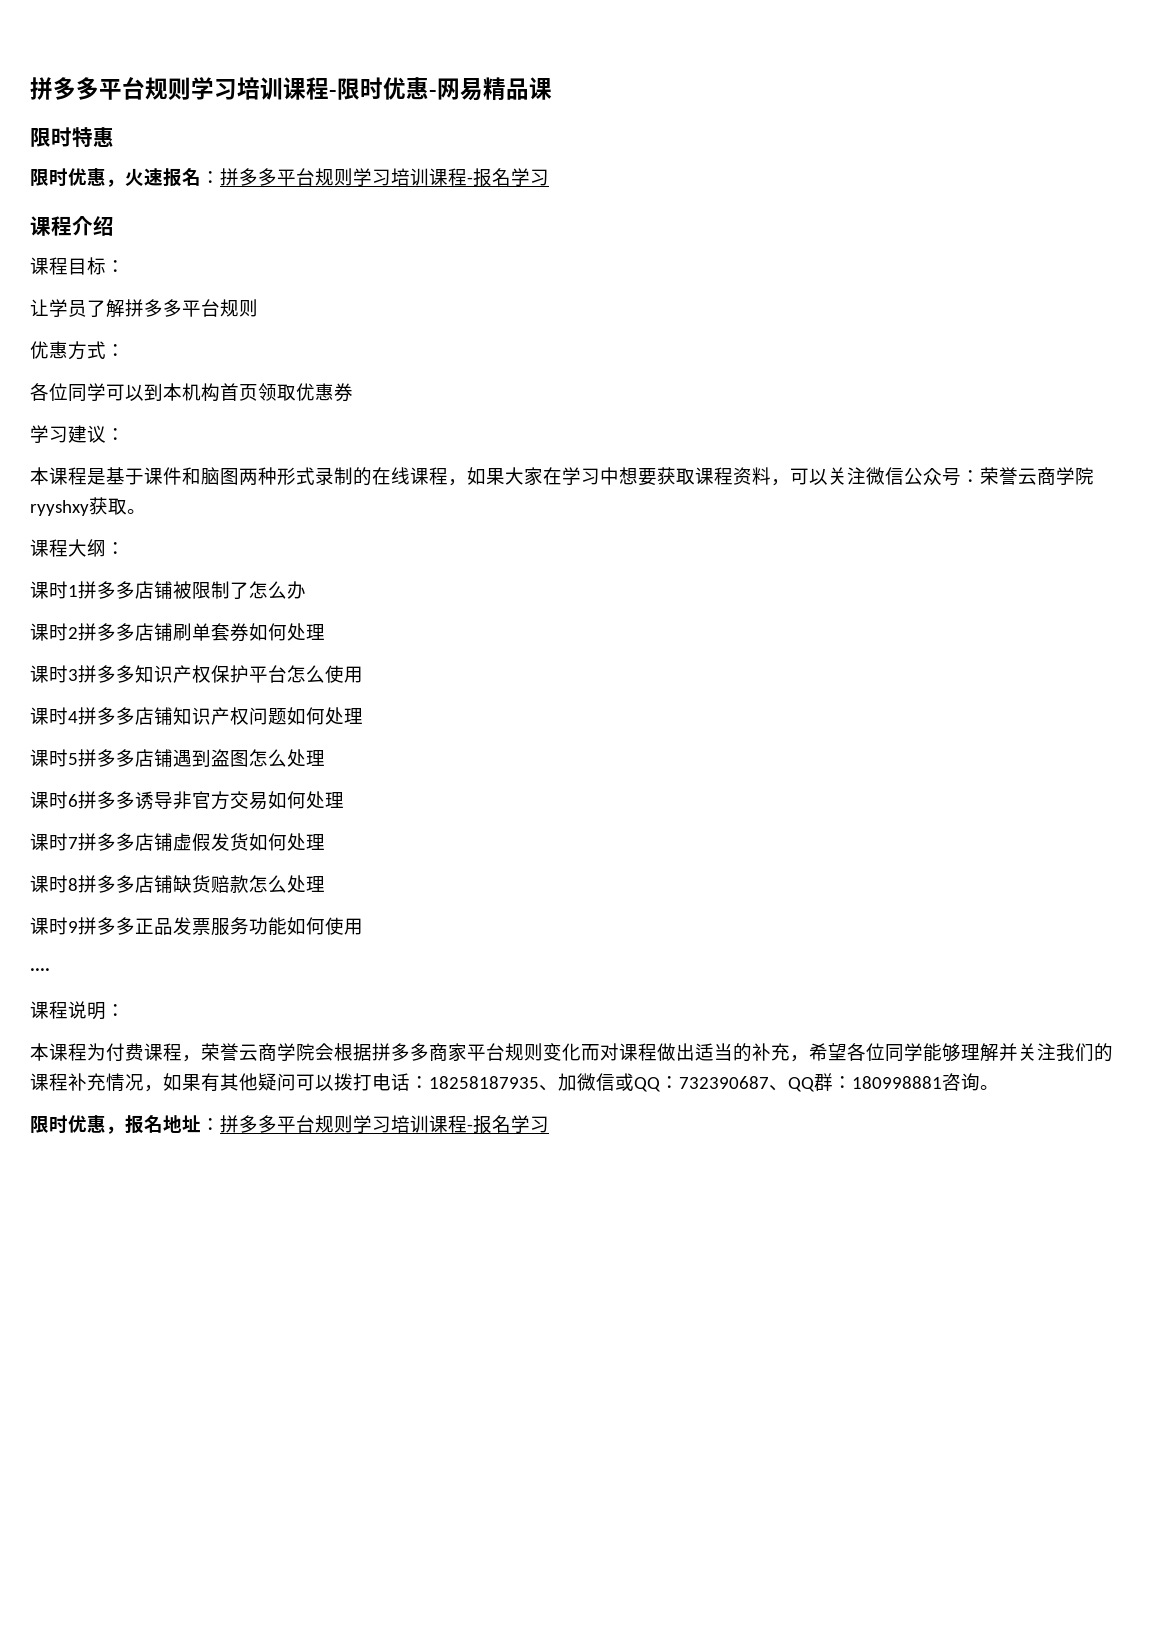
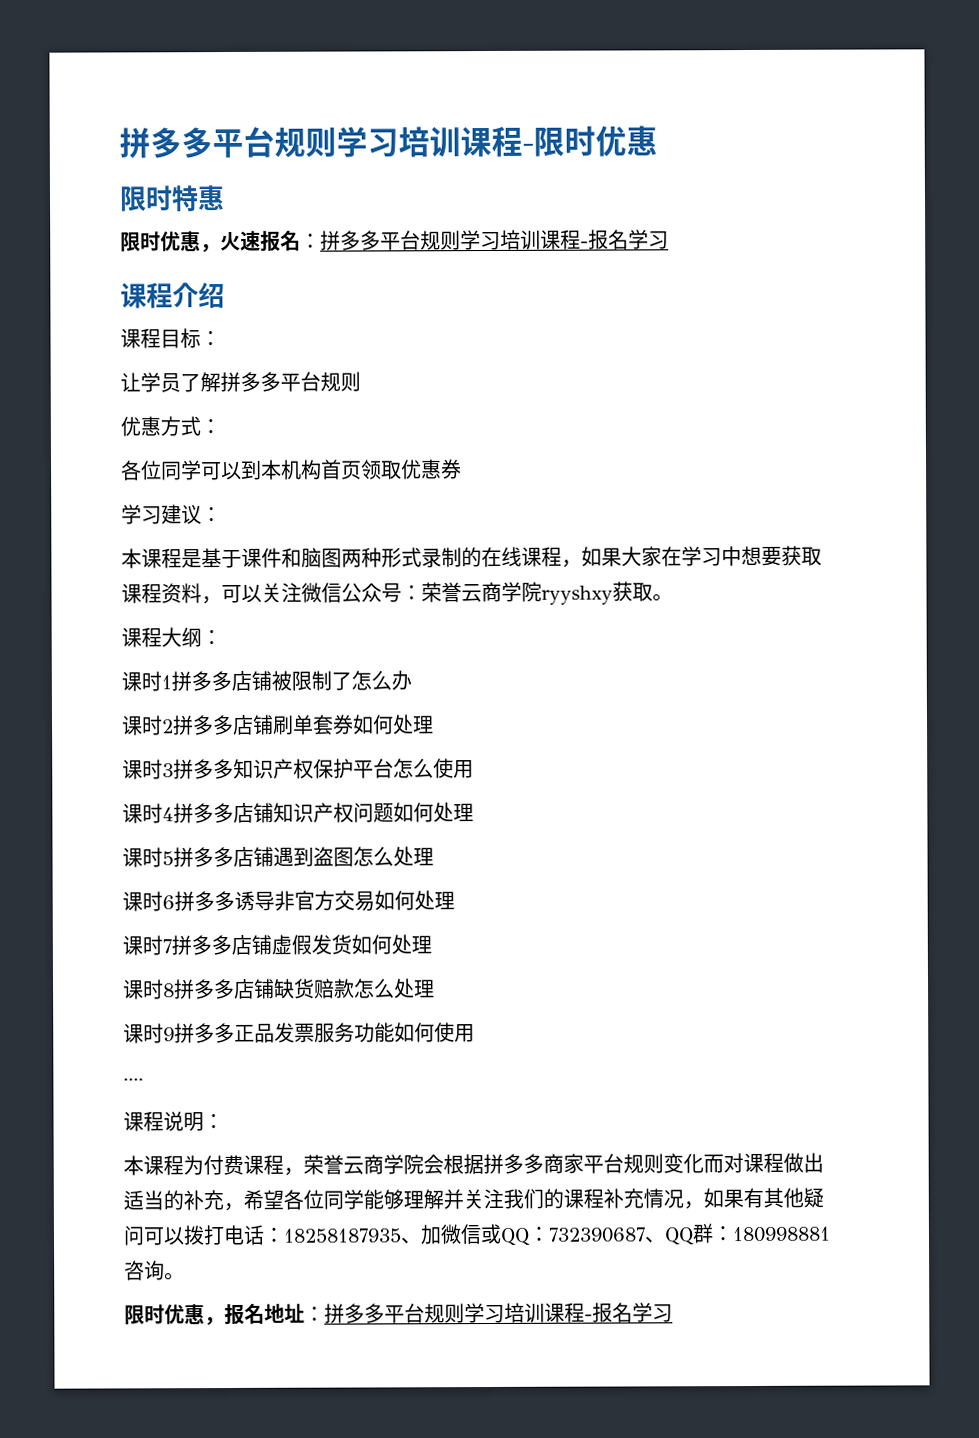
[429,77,552,101] -网易精品课 -> (658, 140) none

